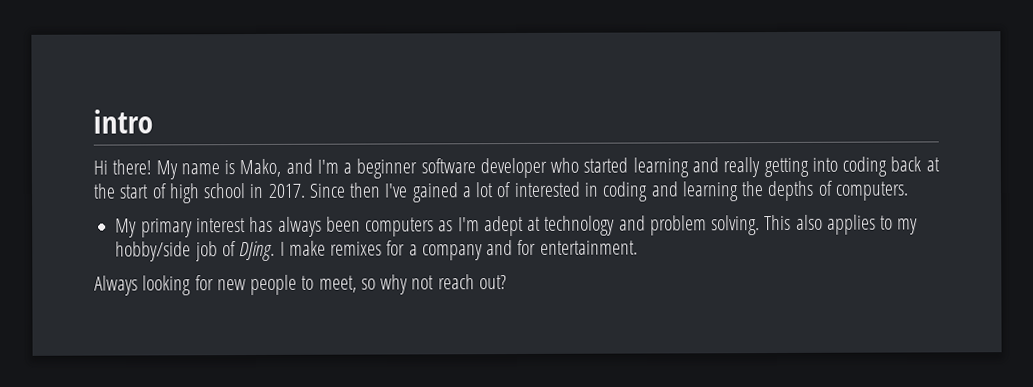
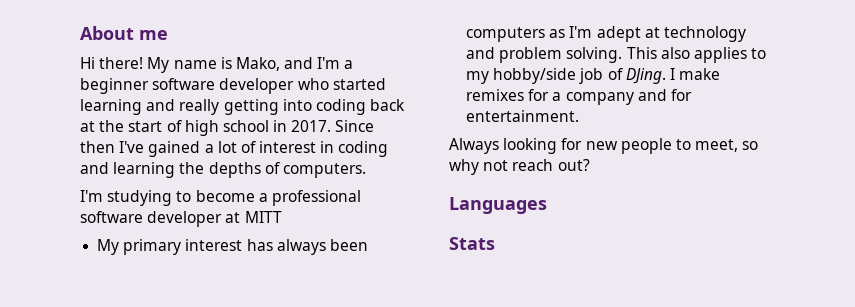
[93,109,153,134] intro -> [80,26,168,40] About me
[513,181,581,198] interested -> [259,141,317,153] interest
(909, 191) none -> [80,190,361,206] [80,211,282,227] // I'm studying to become a professional software developer at MITT
(507, 282) none -> [449,197,547,214] [449,237,495,250] // Languages // Stats

